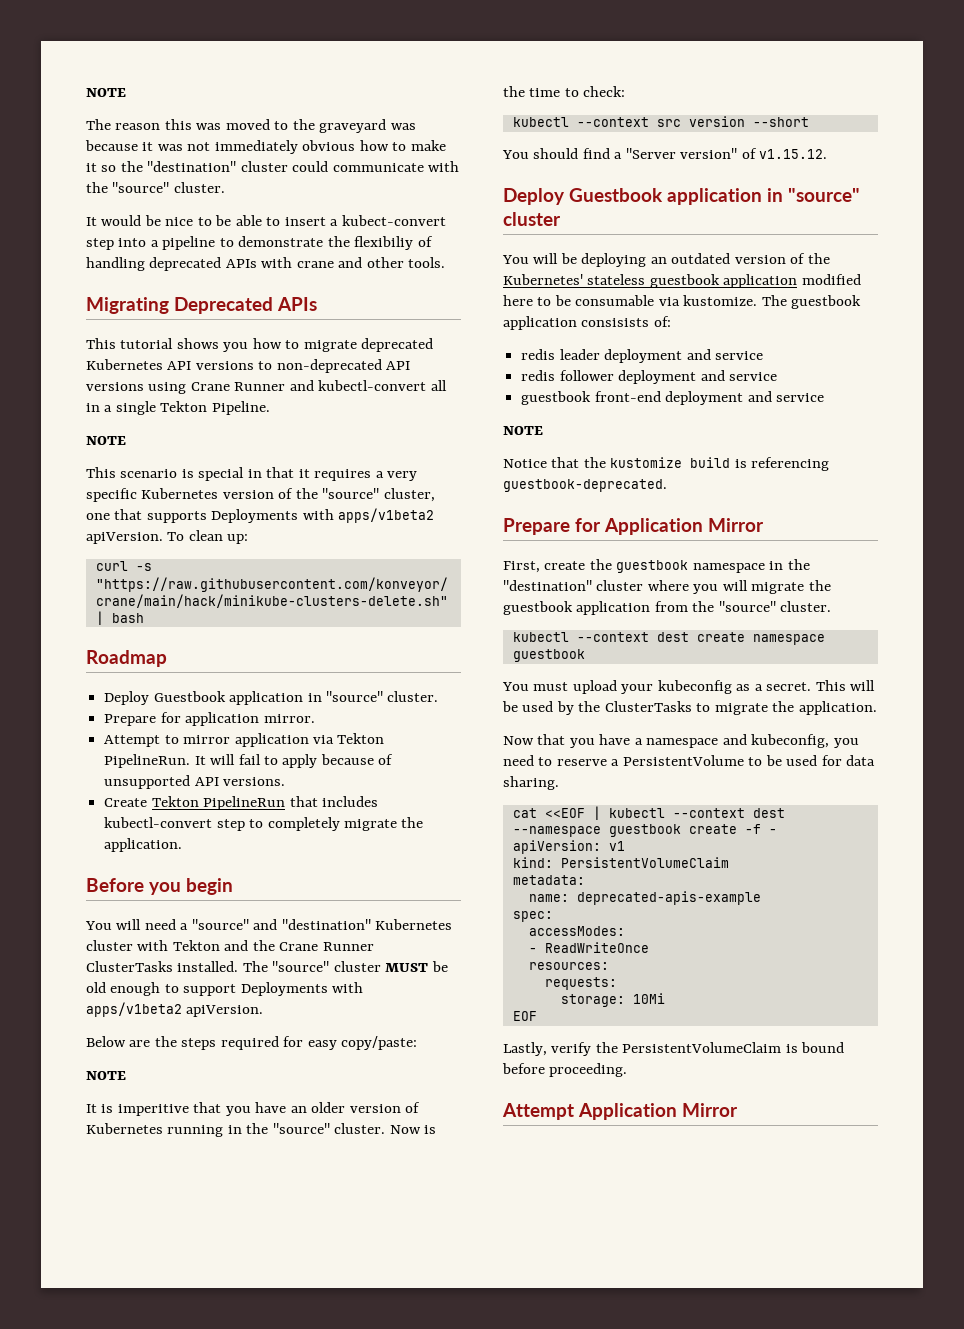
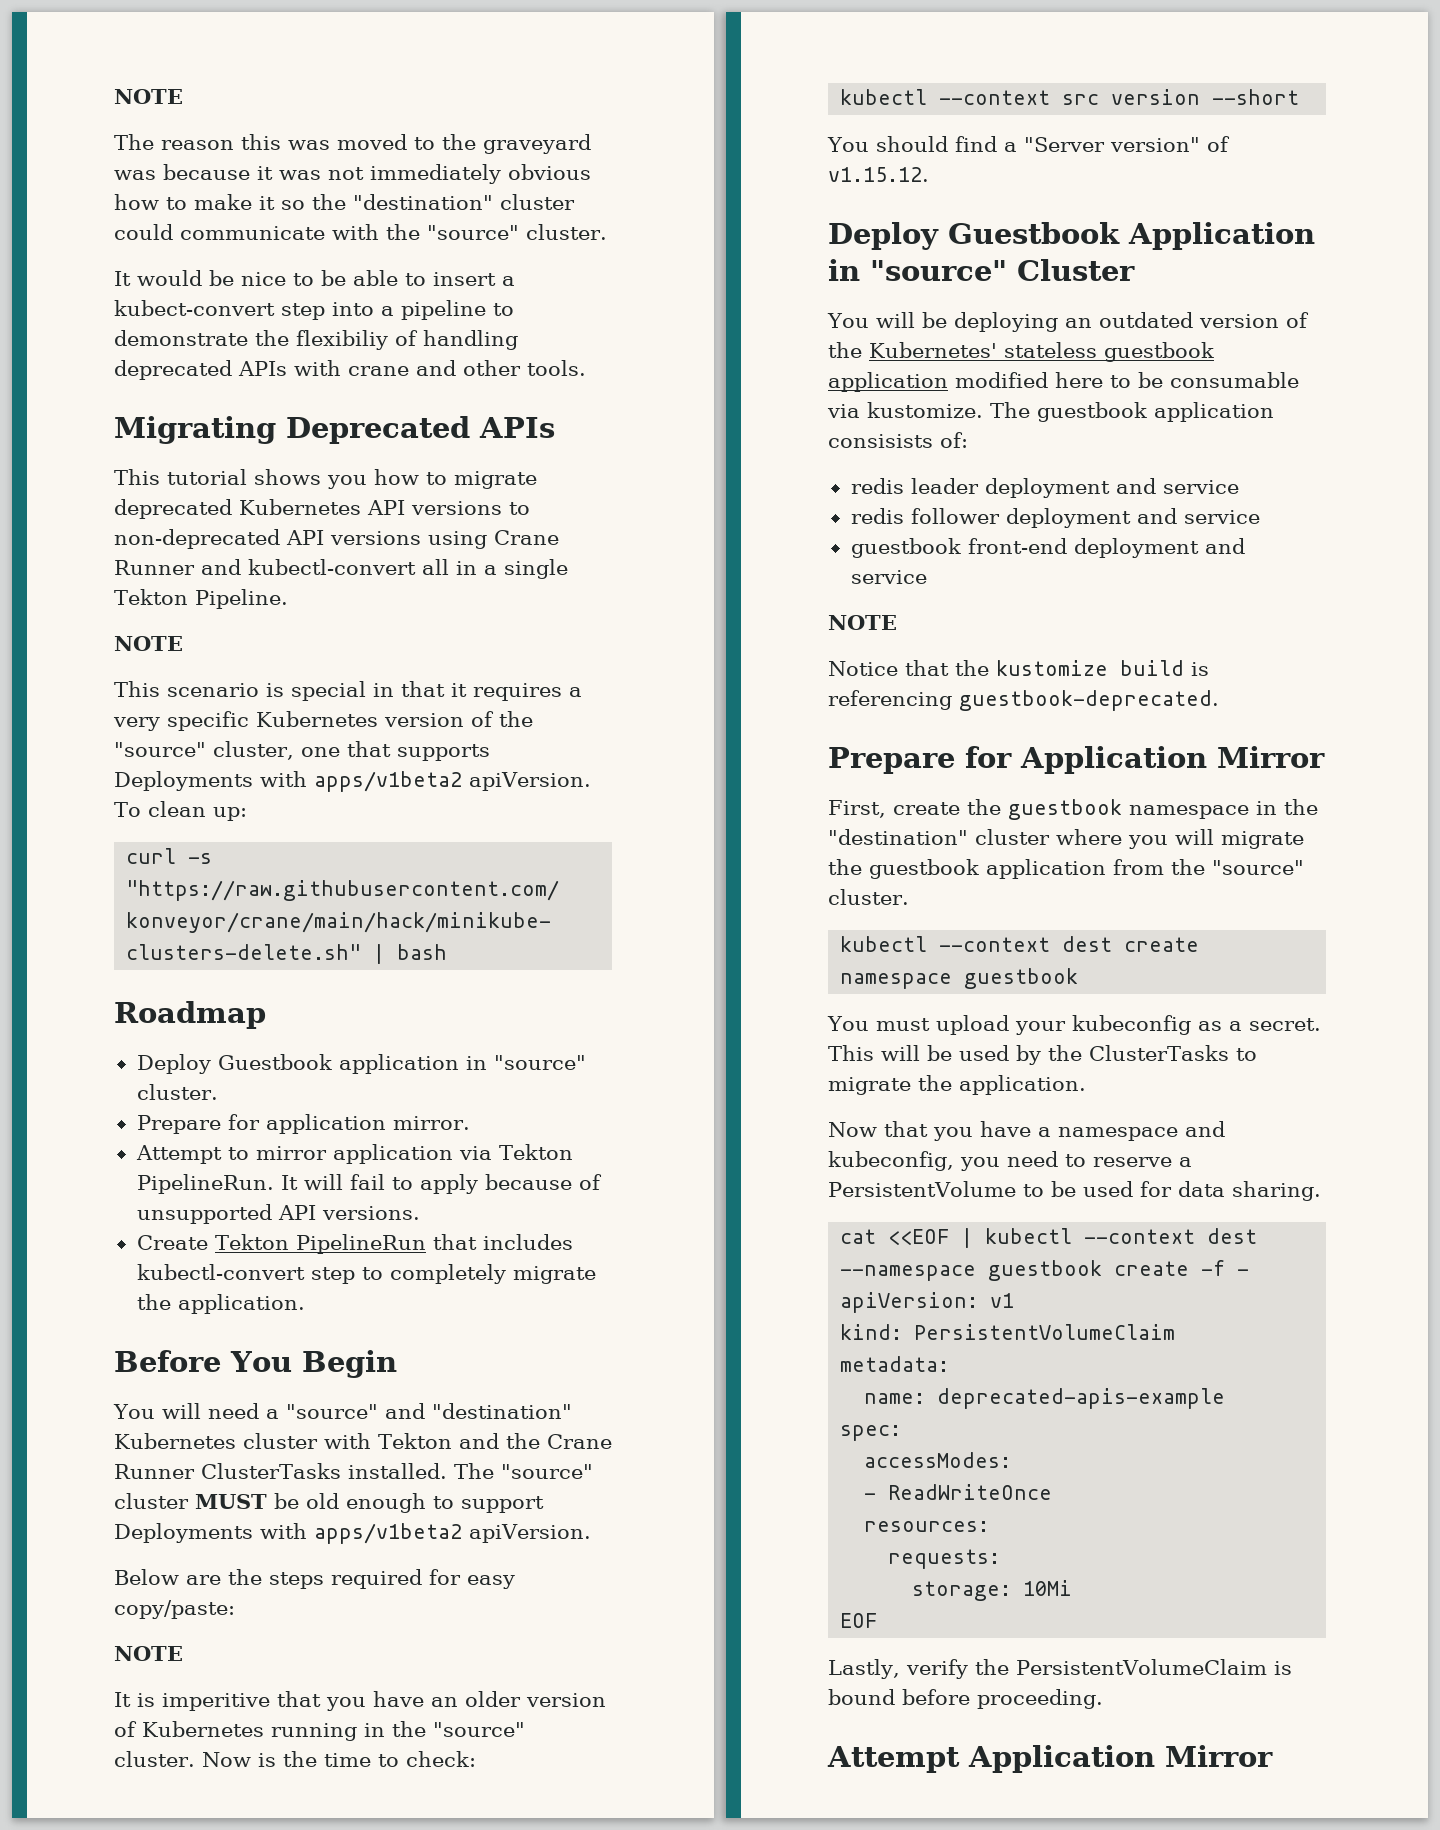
[149,878,233,895] you begin -> [230,1350,397,1378] You Begin
[667,188,860,205] [503,212,561,226] application in "source" cluster -> [1128,222,1315,250] [828,259,1135,281] Application in "source" Cluster

